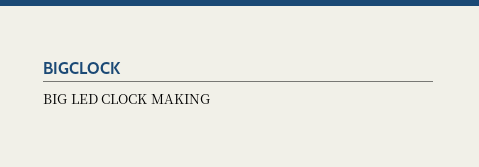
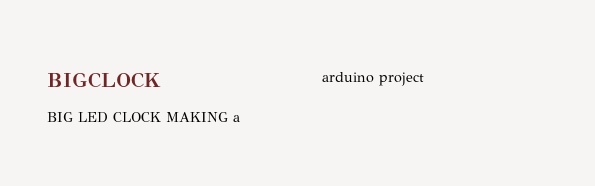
(210, 99) none -> [233,115,240,122] [322,72,424,86] a arduino project

